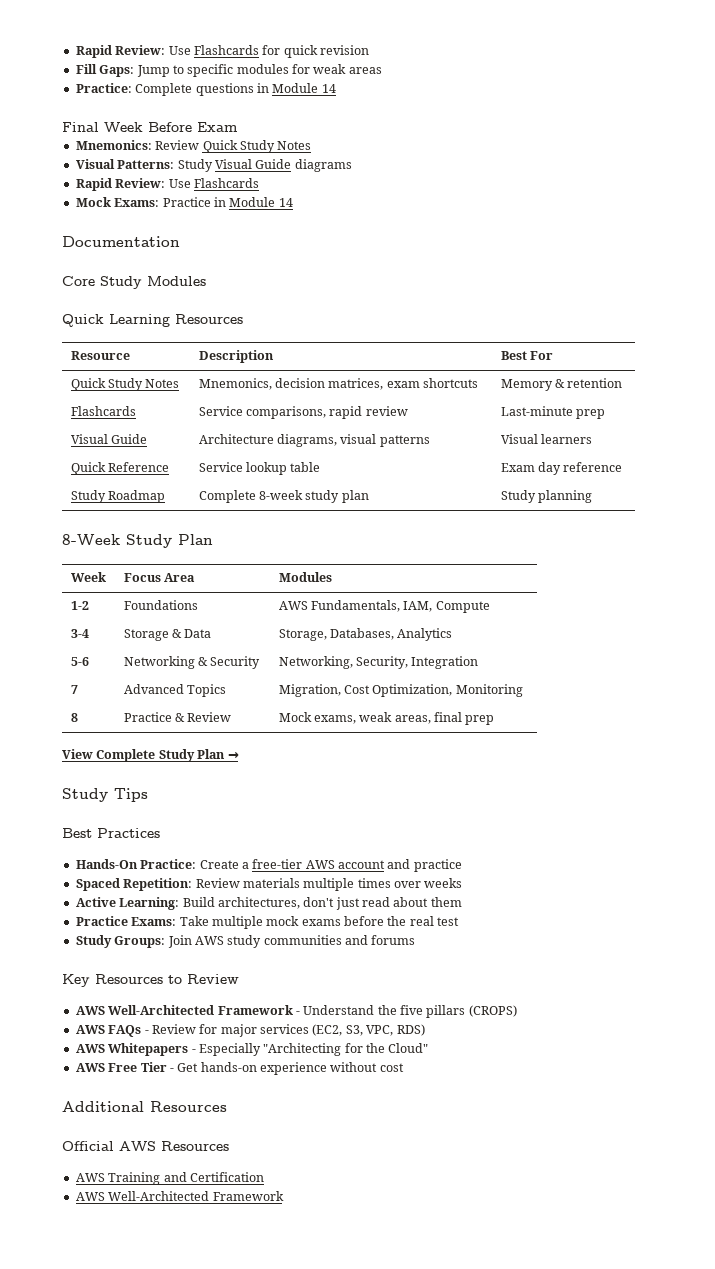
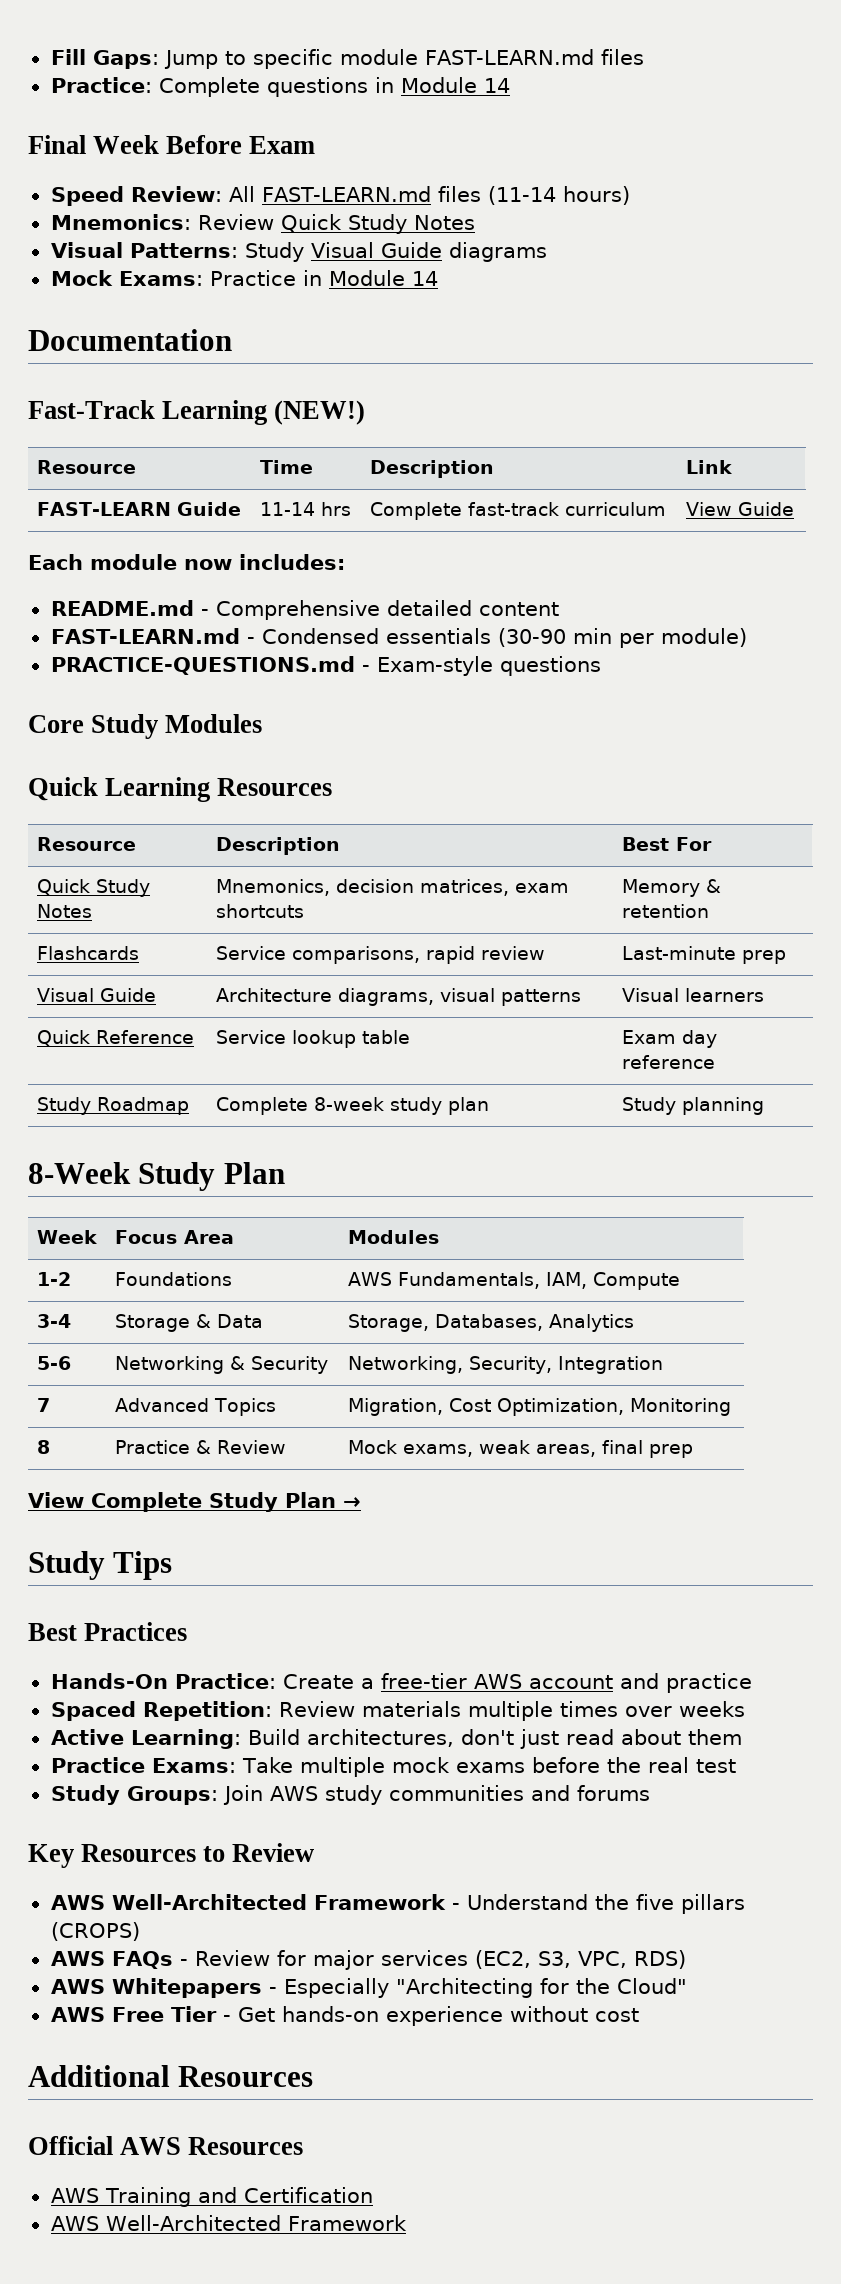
[75,45,369,58] Rapid Review: Use Flashcards for quick revision // -> (50, 57) none
[236,64,382,74] modules for weak areas -> [339,49,645,65] module FAST-LEARN.md files
(238, 127) none -> [50,186,631,206] // Speed Review: All FAST-LEARN.md files (11-14 hours)
[75,178,259,191] // Rapid Review: Use Flashcards -> (547, 252) none
(180, 241) none -> [28,400,366,425] [36,460,136,474] [259,460,313,474] [369,460,494,478] [685,460,732,474] [36,502,241,516] [259,502,351,516] [369,502,666,520] [685,502,794,516] [28,554,345,570] [50,600,559,620] [50,628,748,648] [50,656,601,676] // Fast-Track Learning (NEW!) // Resource | Time | Description | Link // FAST-LEARN Guide | 11-14 hrs | Complete fast-track curriculum | View Guide // Each module now includes: // README.md - Comprehensive detailed content // FAST-LEARN.md - Condensed essentials (30-90 min per module) // PRACTICE-QUESTIONS.md - Exam-style questions

